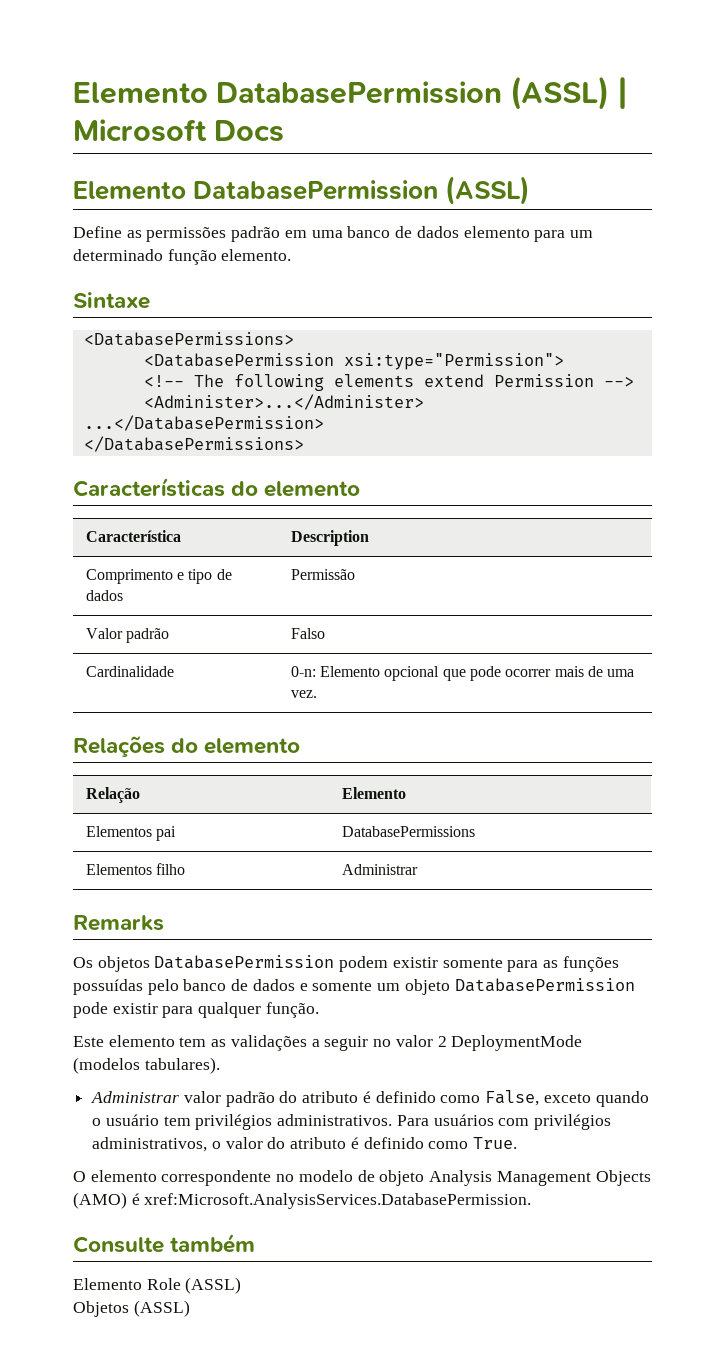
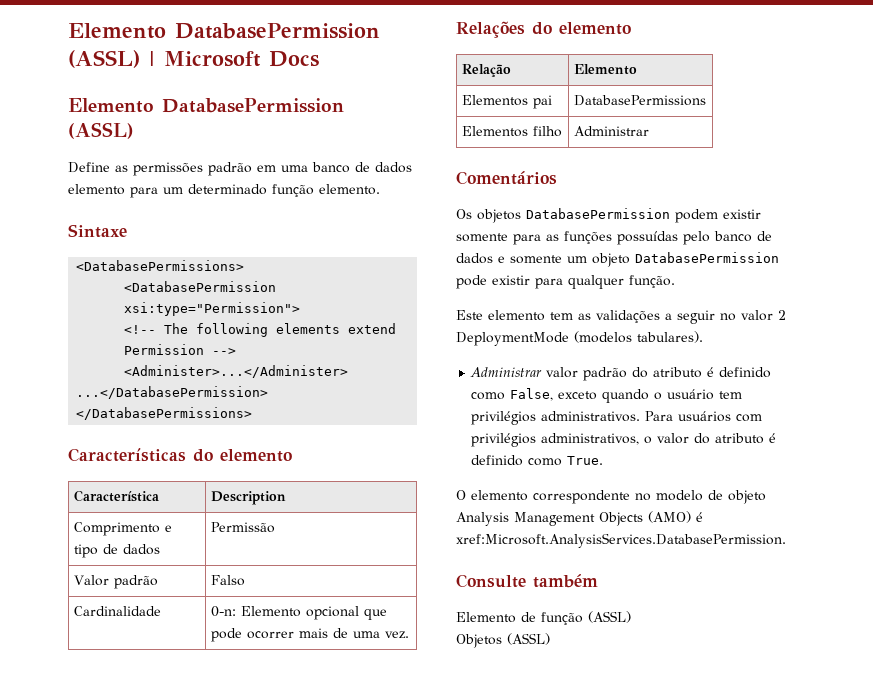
[73,915,164,931] Remarks -> [456,171,557,185] Comentários
[146,1278,181,1290] Role -> [521,612,583,625] de função

